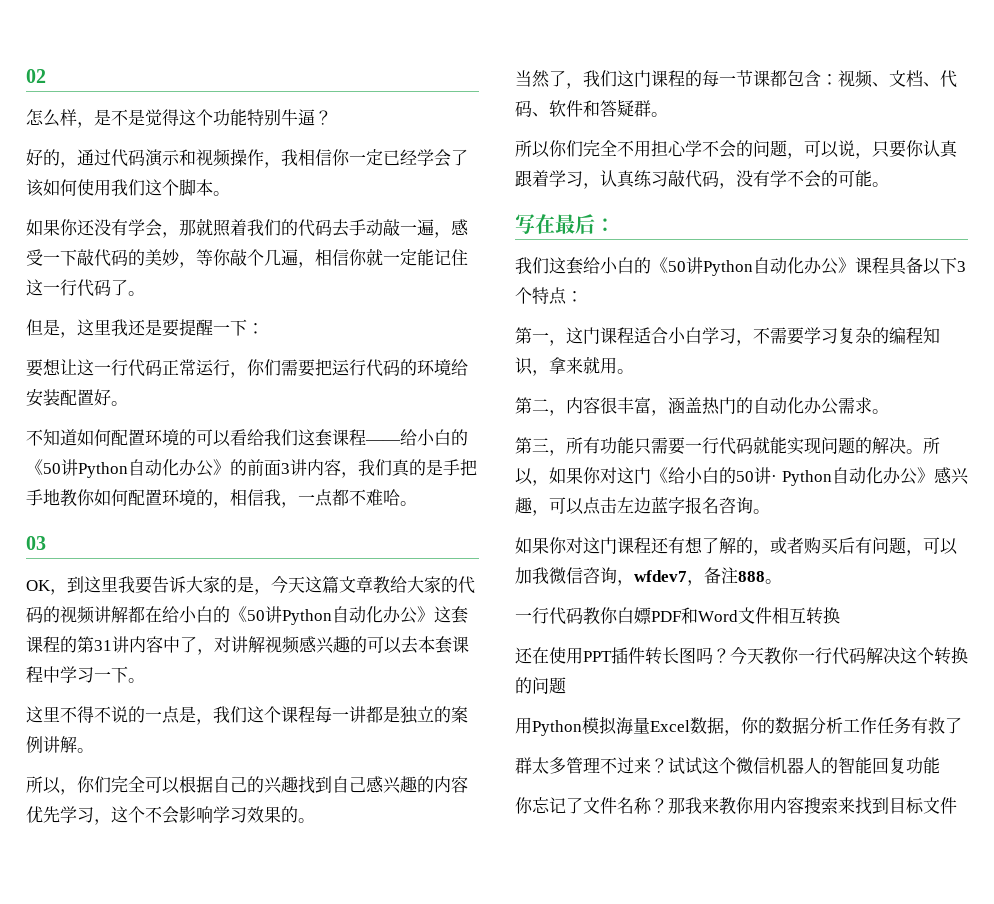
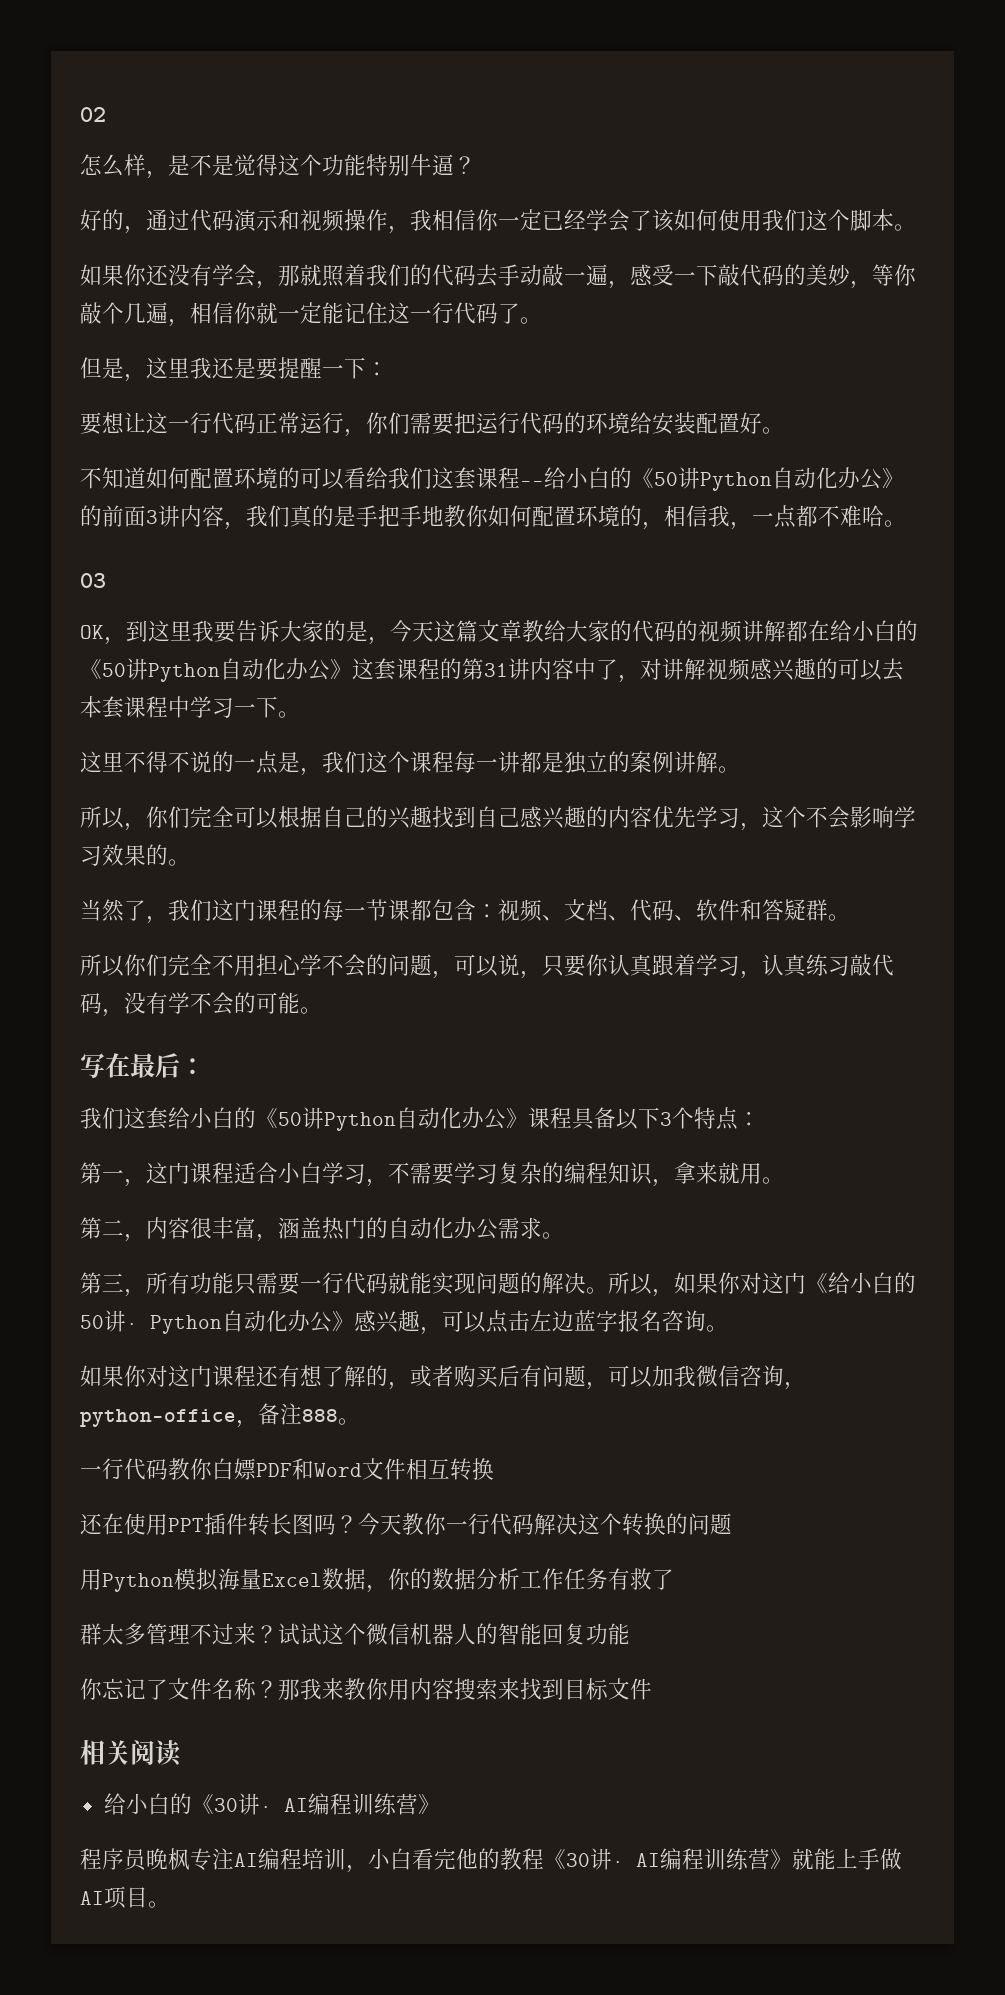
[634,570,687,582] wfdev7 -> [80,1409,236,1427] python-office
(957, 805) none -> [80,1739,181,1766] [103,1793,440,1815] [80,1848,902,1873] [80,1886,170,1909] // 相关阅读 // 给小白的《30讲· AI编程训练营》 // 程序员晚枫专注AI编程培训，小白看完他的教程《30讲· AI编程训练营》就能上手做AI项目。

